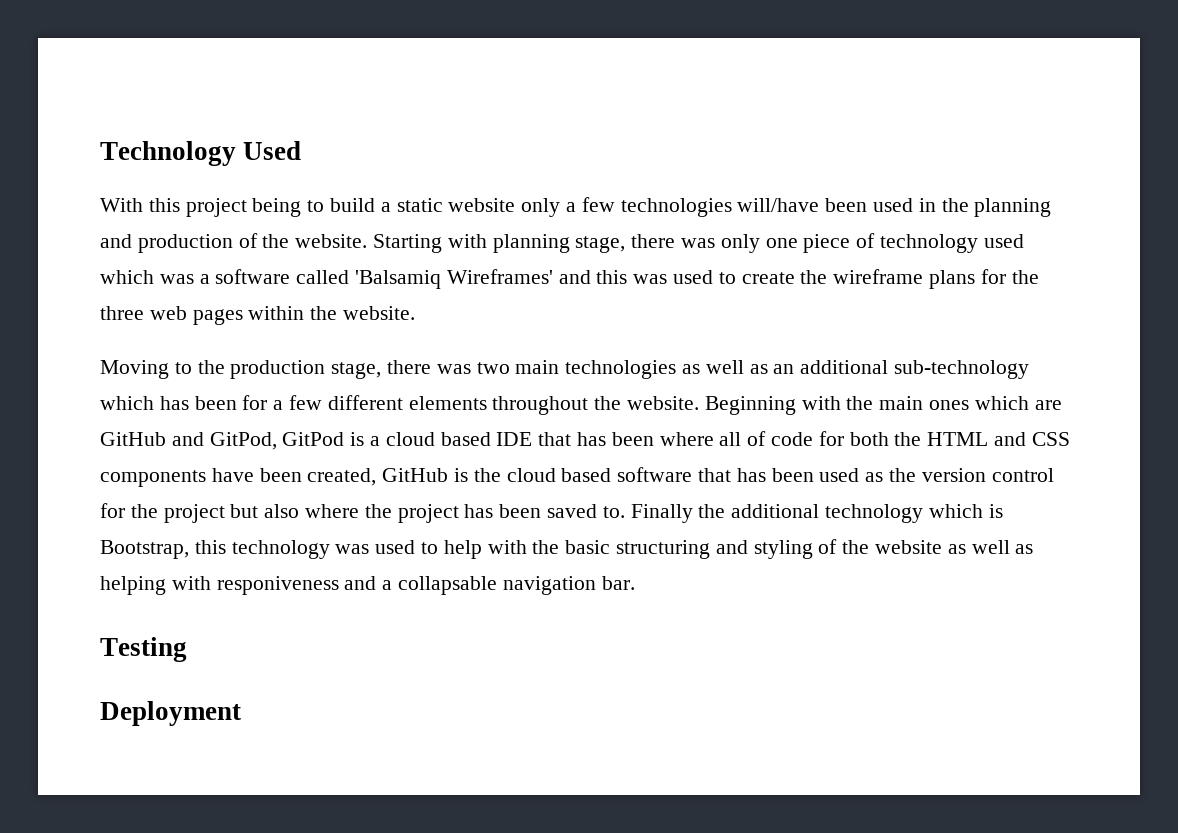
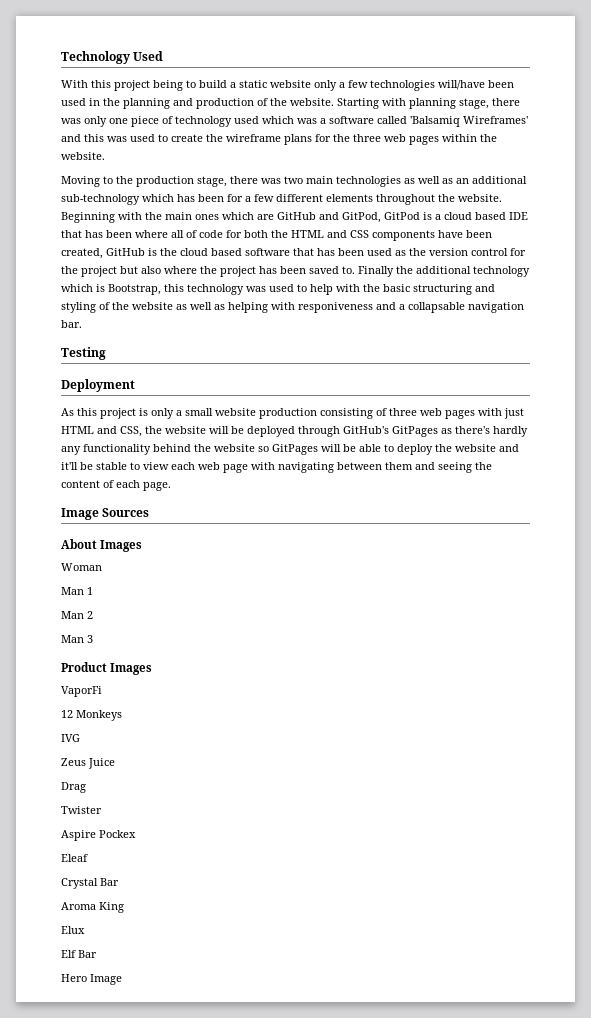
(241, 713) none -> [61,408,524,419] [61,426,528,437] [61,444,519,455] [61,462,492,473] [61,480,171,491] [61,508,150,520] [61,539,143,552] [61,563,102,571] [61,587,93,595] [61,611,93,619] [61,635,93,643] [61,662,153,675] [61,686,102,697] [61,710,122,721] [61,734,80,742] [61,758,115,769] [61,782,86,793] [61,806,102,814] [61,830,136,841] [61,854,88,862] [61,878,119,889] [61,902,124,913] [61,926,85,934] [61,950,97,958] [61,974,122,985] // As this project is only a small website production consisting of three web pages with just HTML and CSS, the website will be deployed through GitHub's GitPages as there's hardly any functionality behind the website so GitPages will be able to deploy the website and it'll be stable to view each web page with navigating between them and seeing the content of each page. // Image Sources // About Images // Woman // Man 1 // Man 2 // Man 3 // Product Images // VaporFi // 12 Monkeys // IVG // Zeus Juice // Drag // Twister // Aspire Pockex // Eleaf // Crystal Bar // Aroma King // Elux // Elf Bar // Hero Image

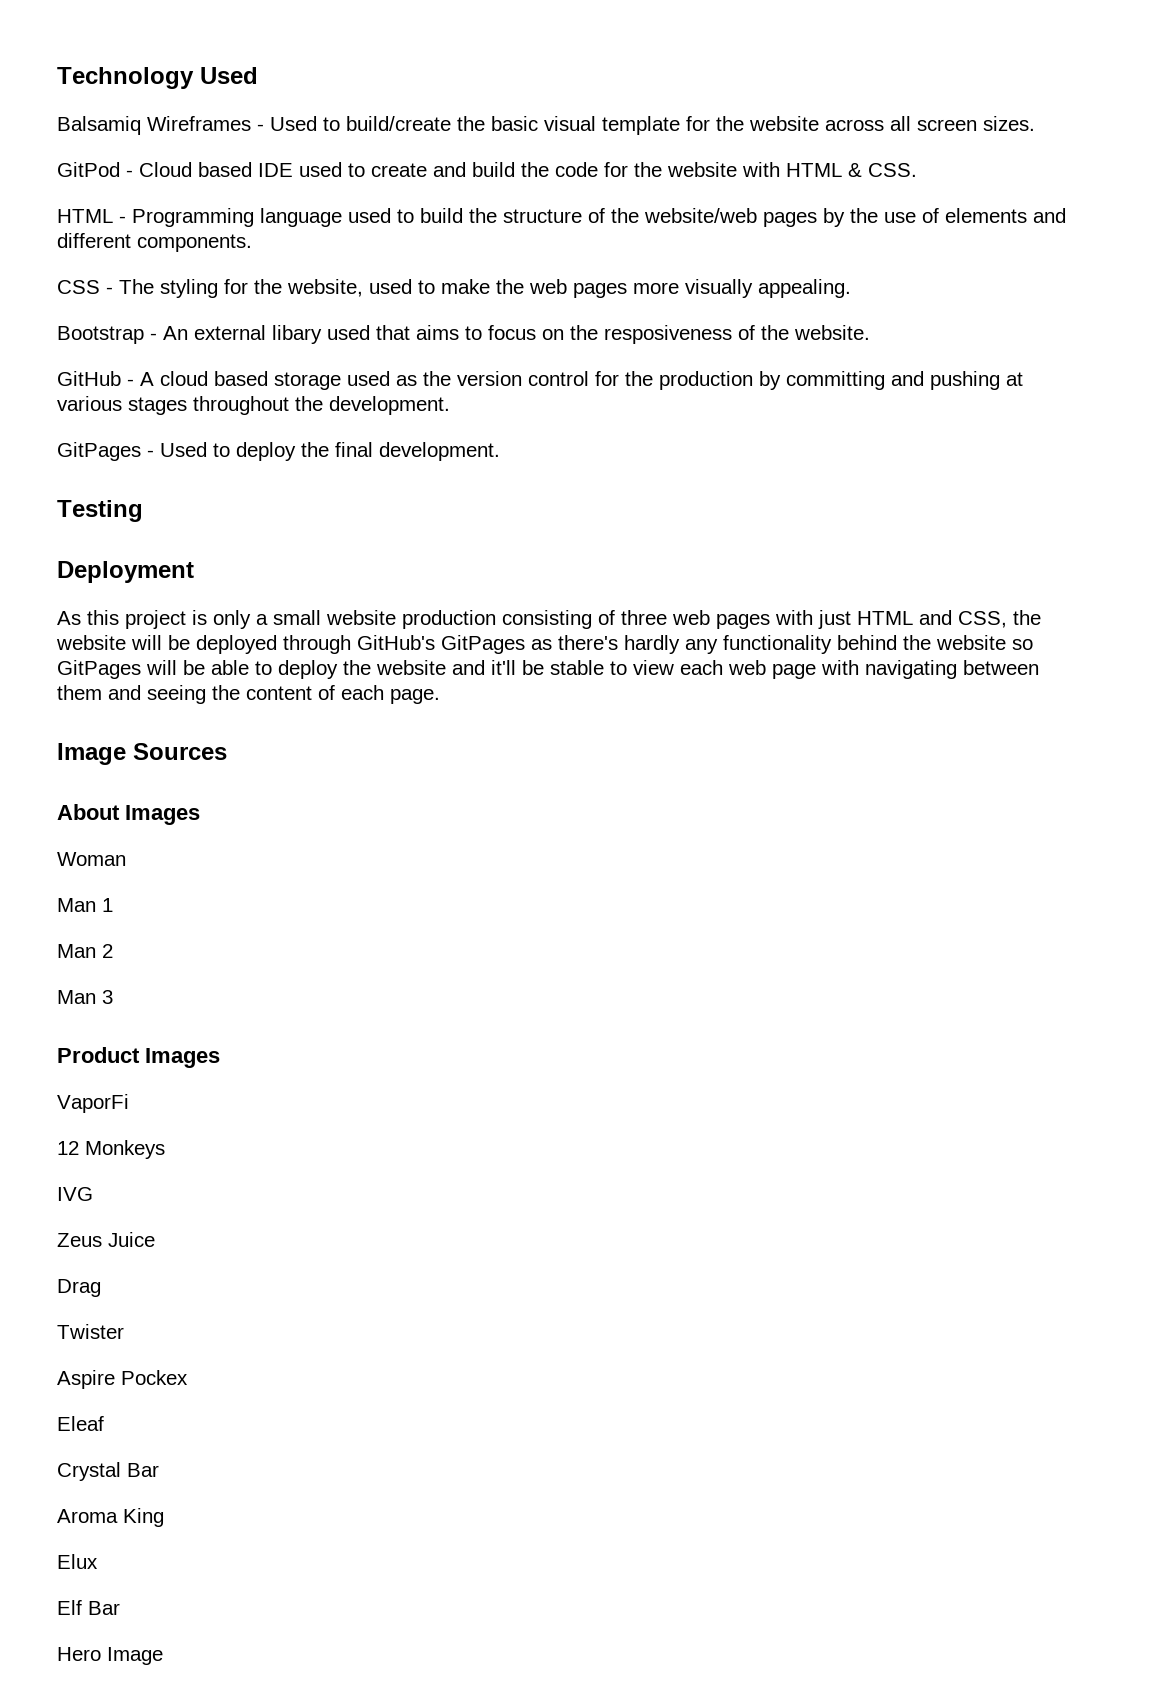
[61,80,514,91] [61,98,520,109] [61,116,528,127] [61,134,497,145] [61,152,105,160] [61,176,527,187] [61,194,502,205] [61,212,528,223] [61,230,492,241] [61,248,364,259] With this project being to build a static website only a few technologies will/have been used in the planning and production of the website. Starting with planning stage, there was only one piece of technology used which was a software called 'Balsamiq Wireframes' and this was used to create the wireframe plans for the three web pages within the website. // Moving to the production stage, there was two main technologies as well as an additional sub-technology which has been for a few different elements throughout the website. Beginning with the main ones which are GitHub and GitPod, GitPod is a cloud based IDE that has been where all of code for both the HTML and CSS components have been created, GitHub is the cloud based software that has been -> [57,116,1035,135] [57,162,917,177] [57,208,1066,227] [57,233,252,252] [57,279,851,298] [57,325,870,344] [57,371,341,390] Balsamiq Wireframes - Used to build/create the basic visual template for the website across all screen sizes. // GitPod - Cloud based IDE used to create and build the code for the website with HTML & CSS. // HTML - Programming language used to build the structure of the website/web pages by the use of elements and different components. // CSS - The styling for the website, used to make the web pages more visually appealing. // Bootstrap - An external libary used that aims to focus on the resposiveness of the website. // GitHub - A cloud based storage
[81,266,530,277] [61,284,495,295] [61,302,524,313] [61,320,82,328] project but also where the project has been saved to. Finally the additional technology which is Bootstrap, this technology was used to help with the basic structuring and styling of the website as well as helping with responiveness and a collapsable navigation bar. -> [659,371,1023,390] [57,396,450,415] [57,442,500,461] production by committing and pushing at various stages throughout the development. // GitPages - Used to deploy the final development.

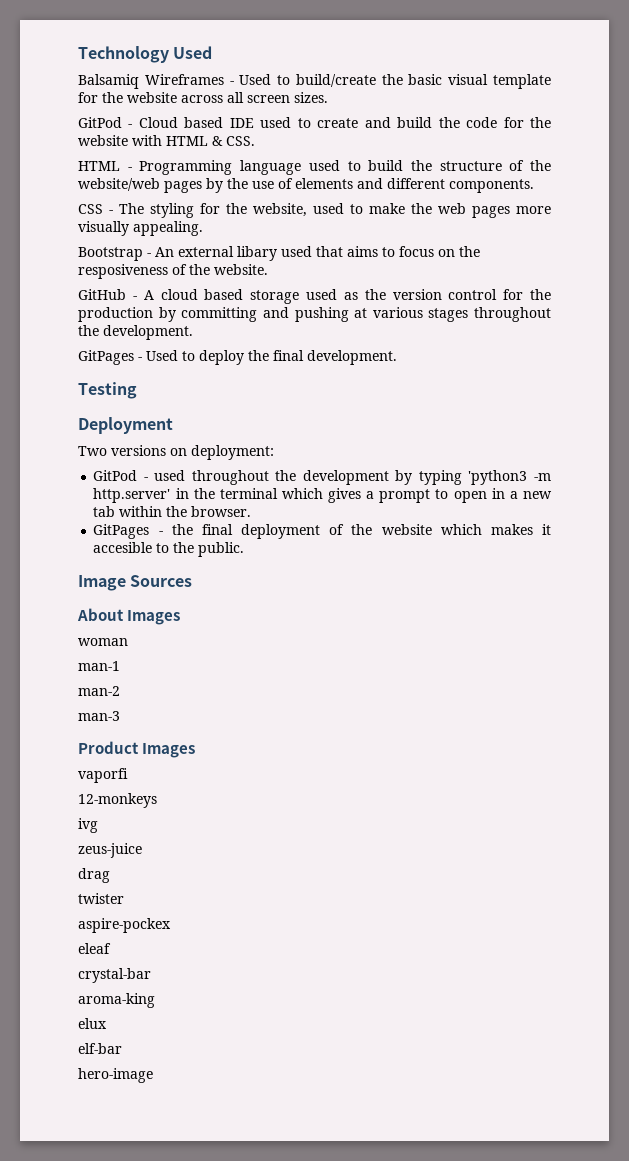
[57,610,1041,629] [56,635,1033,654] [57,660,1039,679] [57,685,440,704] [57,743,227,765] [57,804,200,825] [57,852,126,866] [57,898,113,912] [57,944,113,958] [57,990,113,1004] [57,1047,220,1068] [57,1094,129,1113] [57,1140,165,1159] [57,1187,93,1201] [57,1232,155,1247] [57,1279,101,1297] [57,1324,124,1339] [57,1370,188,1389] [57,1416,104,1431] [57,1462,159,1481] [57,1508,164,1527] [57,1554,98,1569] [57,1600,120,1615] [57,1647,163,1665] As this project is only a small website production consisting of three web pages with just HTML and CSS, the website will be deployed through GitHub's GitPages as there's hardly any functionality behind the website so GitPages will be able to deploy the website and it'll be stable to view each web page with navigating between them and seeing the content of each page. // Image Sources // About Images // Woman // Man 1 // Man 2 // Man 3 // Product Images // VaporFi // 12 Monkeys // IVG // Zeus Juice // Drag // Twister // Aspire Pockex // Eleaf // Crystal Bar // Aroma King // Elux // Elf Bar // Hero Image -> [78,445,274,460] [93,470,552,485] [93,488,552,503] [93,506,252,517] [93,524,552,539] [93,542,245,557] [78,575,193,591] [77,608,181,625] [78,638,128,646] [78,661,120,671] [78,686,120,696] [78,711,120,721] [78,741,196,758] [78,768,128,783] [78,793,157,808] [78,818,98,833] [78,843,142,858] [78,868,110,883] [78,893,124,904] [78,918,171,933] [78,943,111,954] [78,968,151,983] [78,993,155,1008] [78,1018,107,1029] [78,1043,122,1054] [78,1068,153,1083] Two versions on deployment: // GitPod - used throughout the development by typing 'python3 -m http.server' in the terminal which gives a prompt to open in a new tab within the browser. // GitPages - the final deployment of the website which makes it accesible to the public. // Image Sources // About Images // woman // man-1 // man-2 // man-3 // Product Images // vaporfi // 12-monkeys // ivg // zeus-juice // drag // twister // aspire-pockex // eleaf // crystal-bar // aroma-king // elux // elf-bar // hero-image

